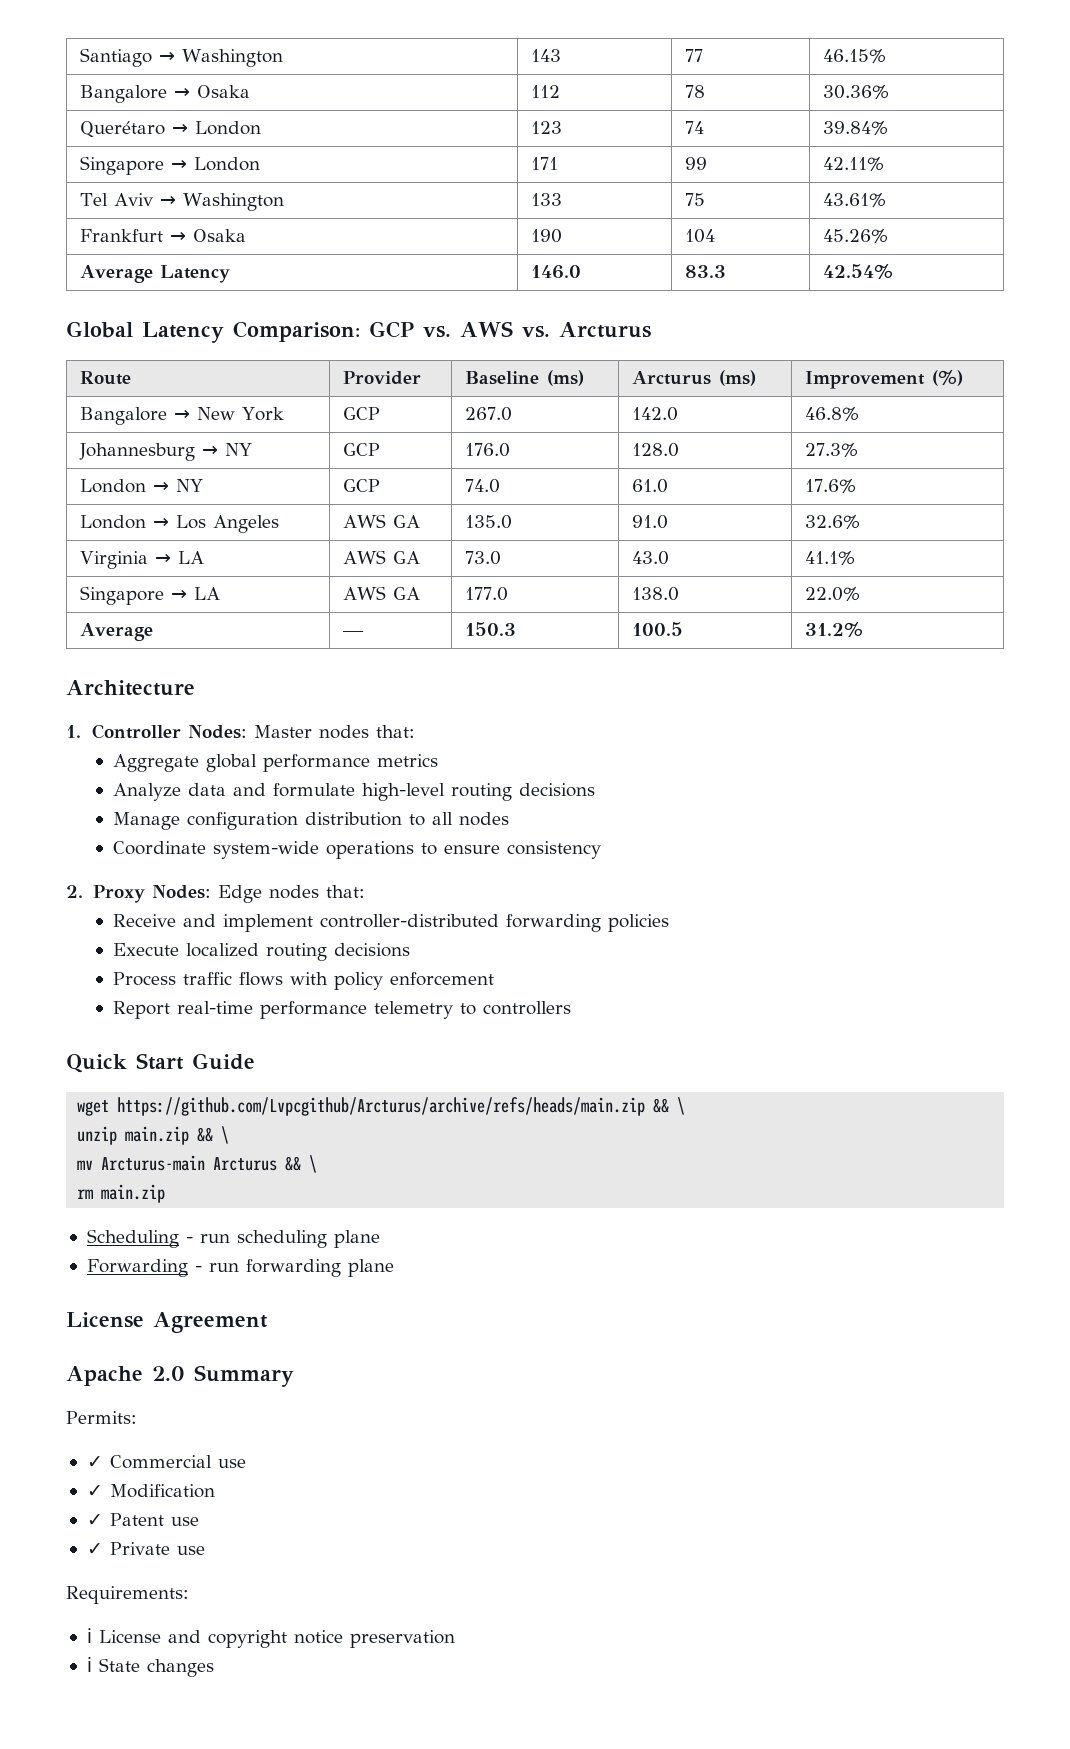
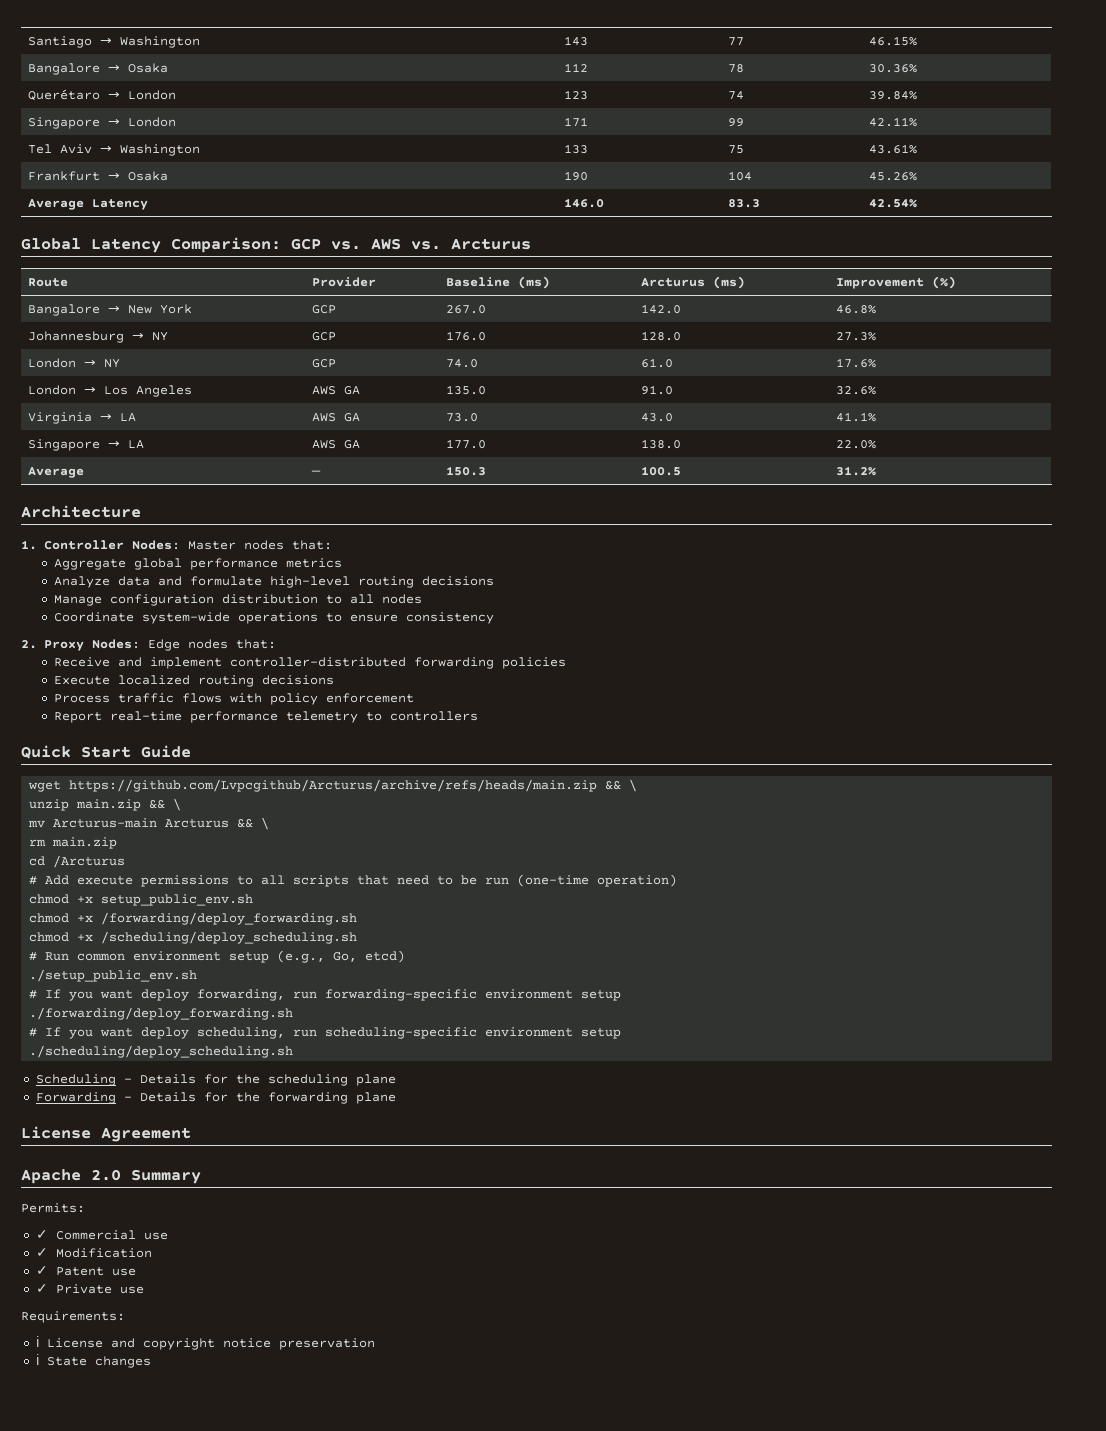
(166, 1193) none -> [29,855,126,868] [29,874,678,887] [29,894,254,906] [29,912,358,925] [29,931,358,944] [29,950,406,963] [29,969,198,982] [29,989,622,1001] [29,1007,294,1020] [29,1027,622,1039] [29,1045,294,1058] // cd /Arcturus // # Add execute permissions to all scripts that need to be run (one-time operation) // chmod +x setup_public_env.sh // chmod +x /forwarding/deploy_forwarding.sh // chmod +x /scheduling/deploy_scheduling.sh // # Run common environment setup (e.g., Go, etcd) // ./setup_public_env.sh // # If you want deploy forwarding, run forwarding-specific environment setup // ./forwarding/deploy_forwarding.sh // # If you want deploy scheduling, run scheduling-specific environment setup // ./scheduling/deploy_scheduling.sh
[199,1234,230,1243] run -> [139,1074,260,1084] Details for the
[208,1263,239,1272] run -> [139,1092,260,1102] Details for the

